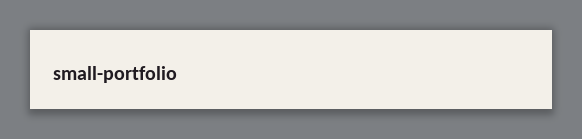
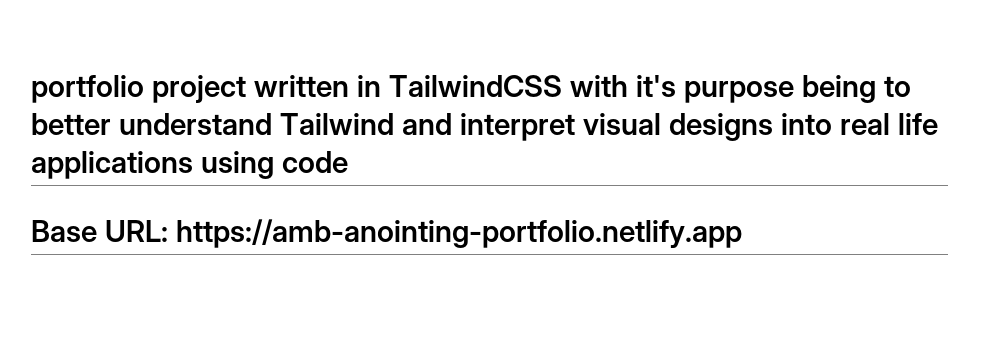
[53,66,177,83] small-portfolio -> [31,75,911,103] [31,113,938,141] [31,151,348,179] [31,219,742,248] portfolio project written in TailwindCSS with it's purpose being to better understand Tailwind and interpret visual designs into real life applications using code // Base URL: https://amb-anointing-portfolio.netlify.app

